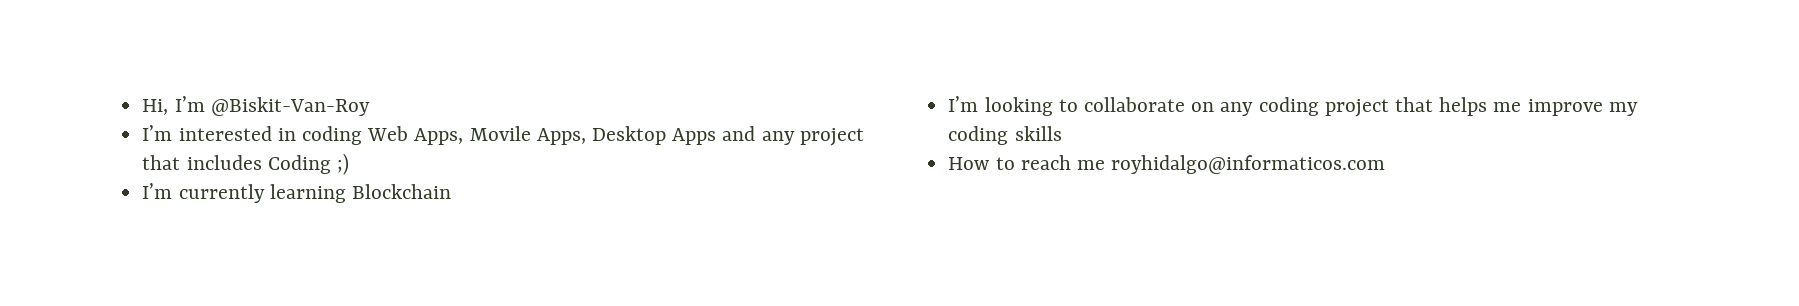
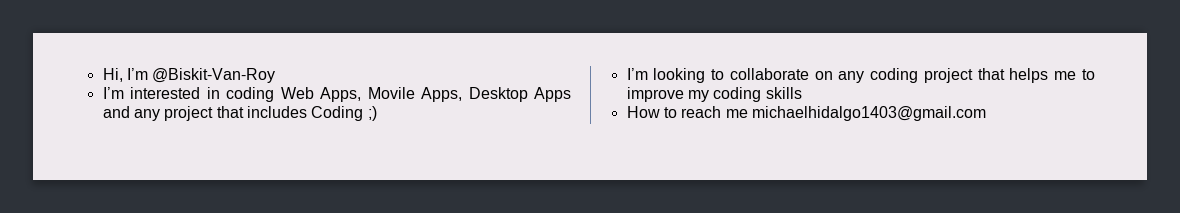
[142,183,451,203] // I’m currently learning Blockchain -> (377, 113) none
(1522, 107) none -> [1082,69,1095,80] to
[1111,155,1386,174] royhidalgo@informaticos.com -> [751,106,986,121] michaelhidalgo1403@gmail.com

